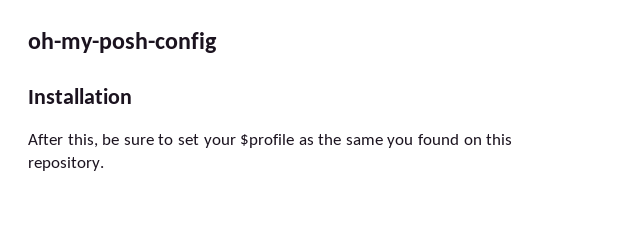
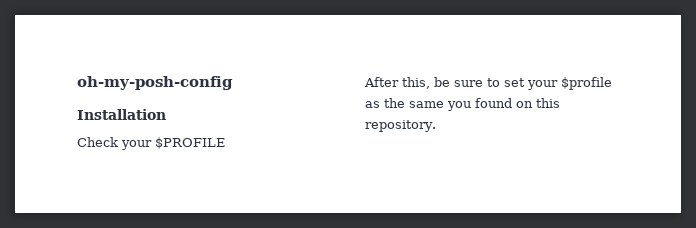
(132, 96) none -> [77,137,225,150] // Check your $PROFILE

